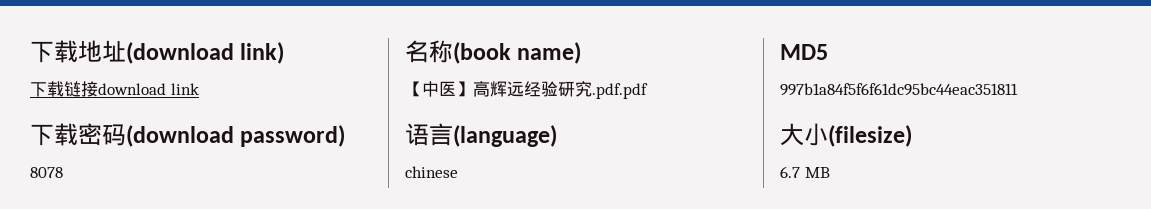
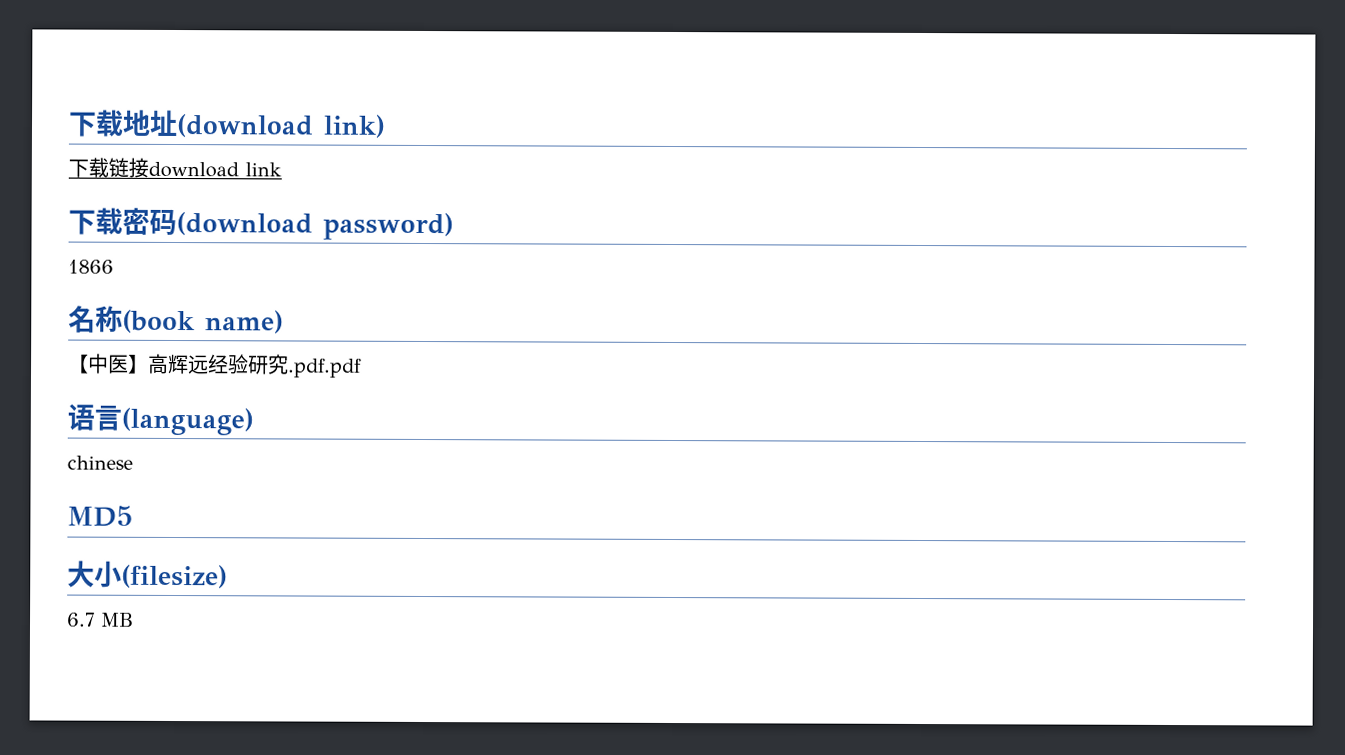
[30,167,63,178] 8078 -> [68,259,114,274] 1866
[780,83,1018,96] // 997b1a84f5f6f61dc95bc44eac351811 -> (133, 516) none

